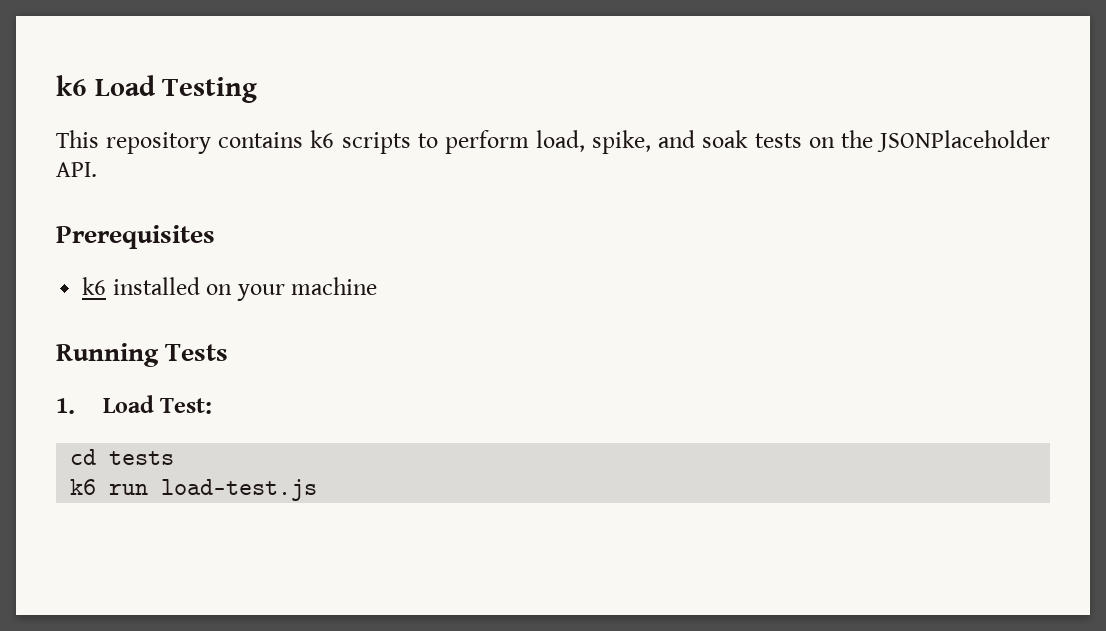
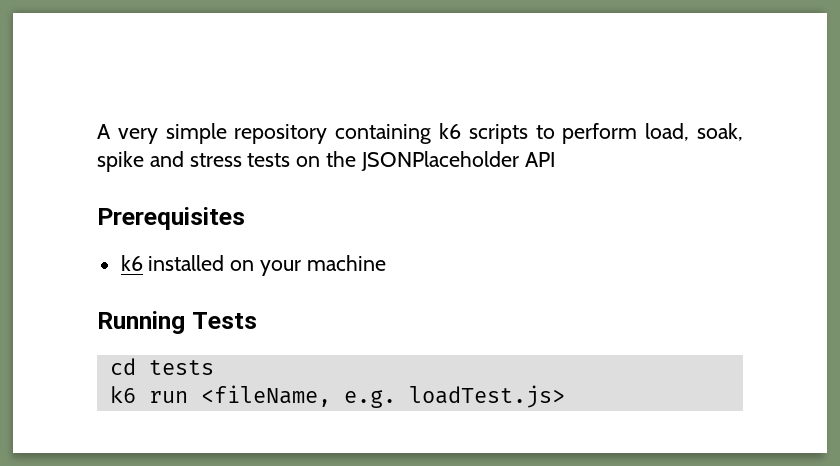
[56,75,258,103] [56,130,304,154] k6 Load Testing // This repository contains -> [97,123,432,144] A very simple repository containing
[592,130,749,154] spike, and soak -> [696,123,743,141] [97,151,242,172] soak, spike and stress
[56,162,97,177] API. -> [524,152,555,167] API
[56,395,213,414] // 1. Load Test: -> (257, 320) none
[161,479,318,501] load-test.js -> [200,385,565,408] <fileName, e.g. loadTest.js>

